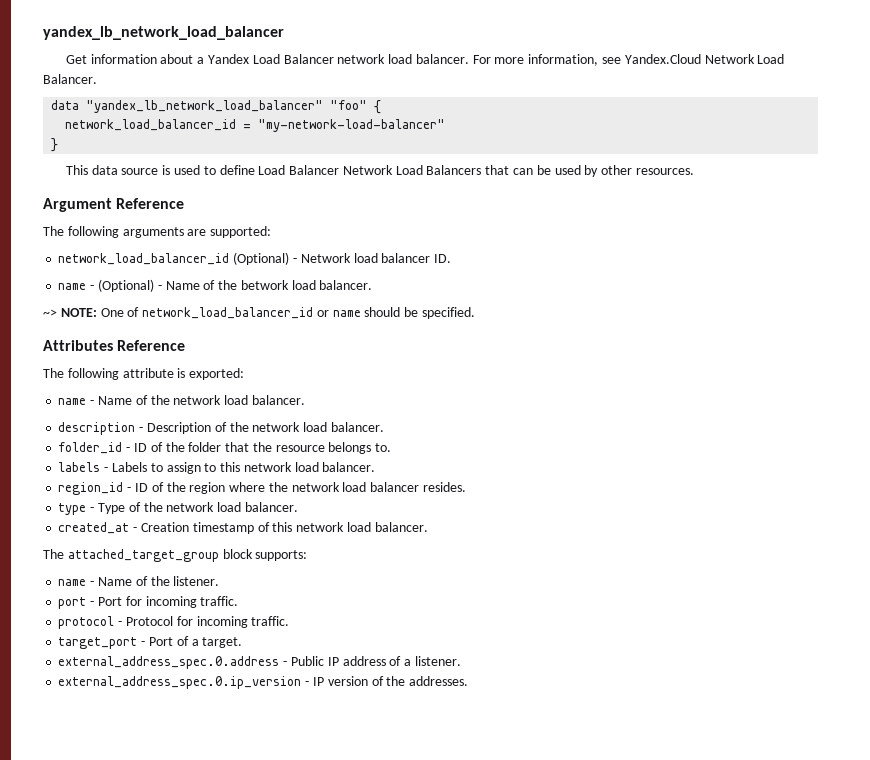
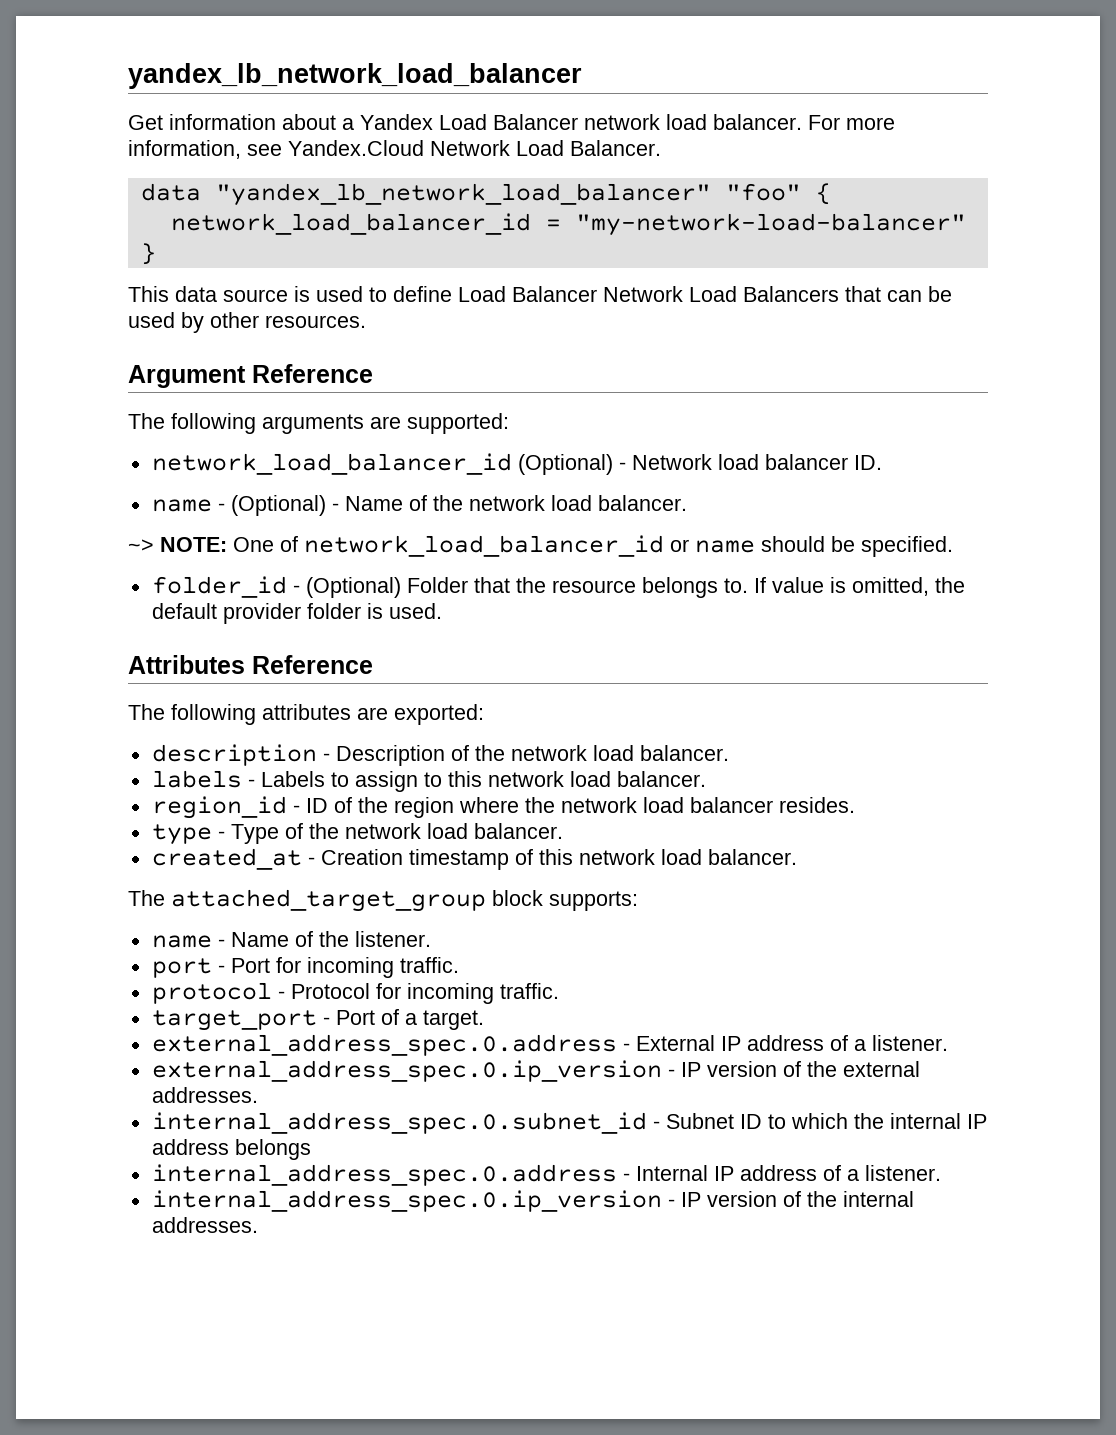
[240,280,289,290] betwork -> [468,495,545,511] network
(476, 313) none -> [151,576,965,598] [151,603,442,624] // folder_id - (Optional) Folder that the resource belongs to. If value is omitted, the default provider folder is used.
[122,368,186,378] attribute is -> [262,704,388,720] attributes are
[58,395,305,405] // name - Name of the network load balancer. -> (484, 714) none
[58,442,392,454] // folder_id - ID of the folder that the resource belongs to. -> (729, 753) none
[290,656,324,666] Public -> [635,1035,715,1051] External
[409,676,469,686] addresses. -> [842,1061,920,1077] [151,1087,258,1103] [151,1112,987,1134] [151,1139,311,1160] [151,1164,941,1186] [151,1190,914,1212] [151,1217,258,1233] external addresses. // internal_address_spec.0.subnet_id - Subnet ID to which the internal IP address belongs // internal_address_spec.0.address - Internal IP address of a listener. // internal_address_spec.0.ip_version - IP version of the internal addresses.

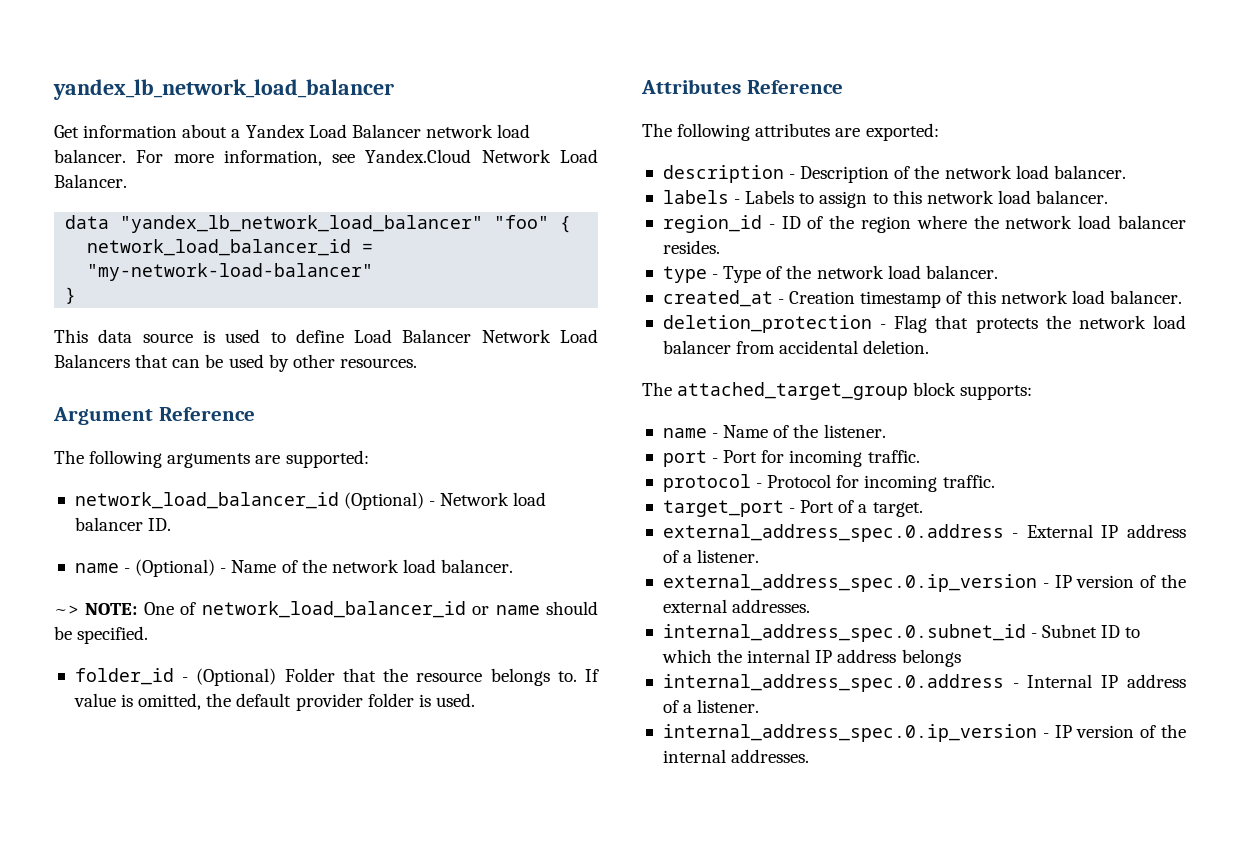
(797, 857) none -> [662,315,1186,333] [662,340,930,354] // deletion_protection - Flag that protects the network load balancer from accidental deletion.

